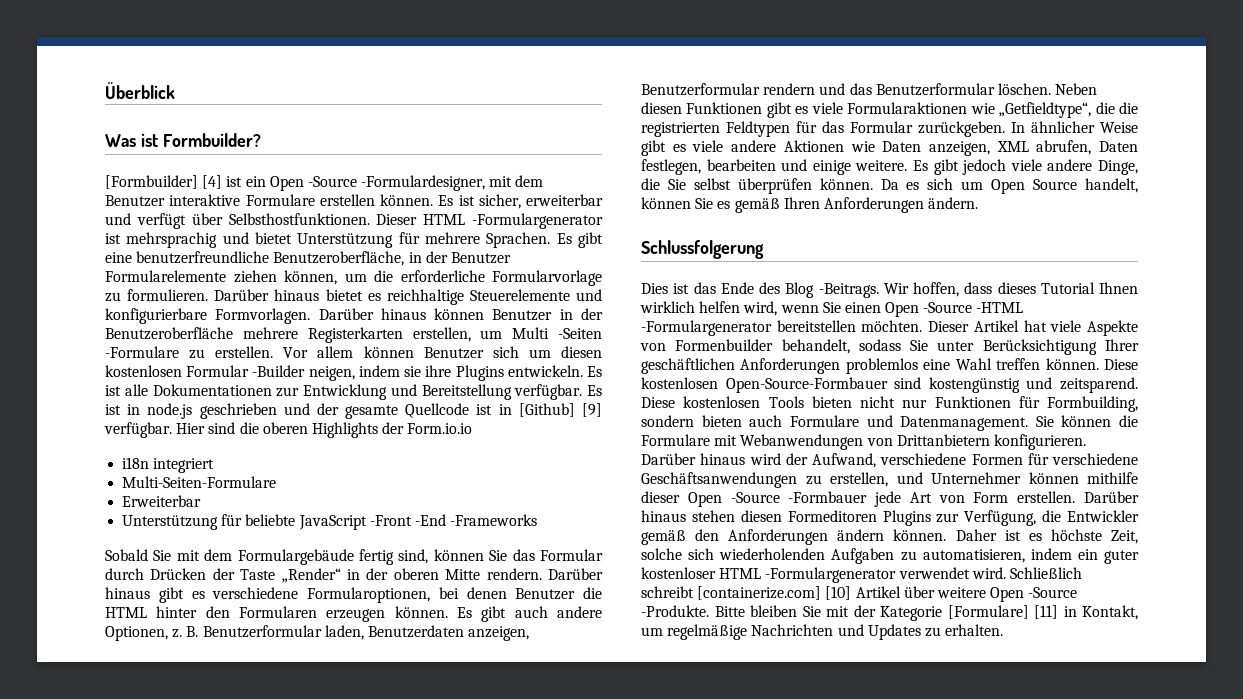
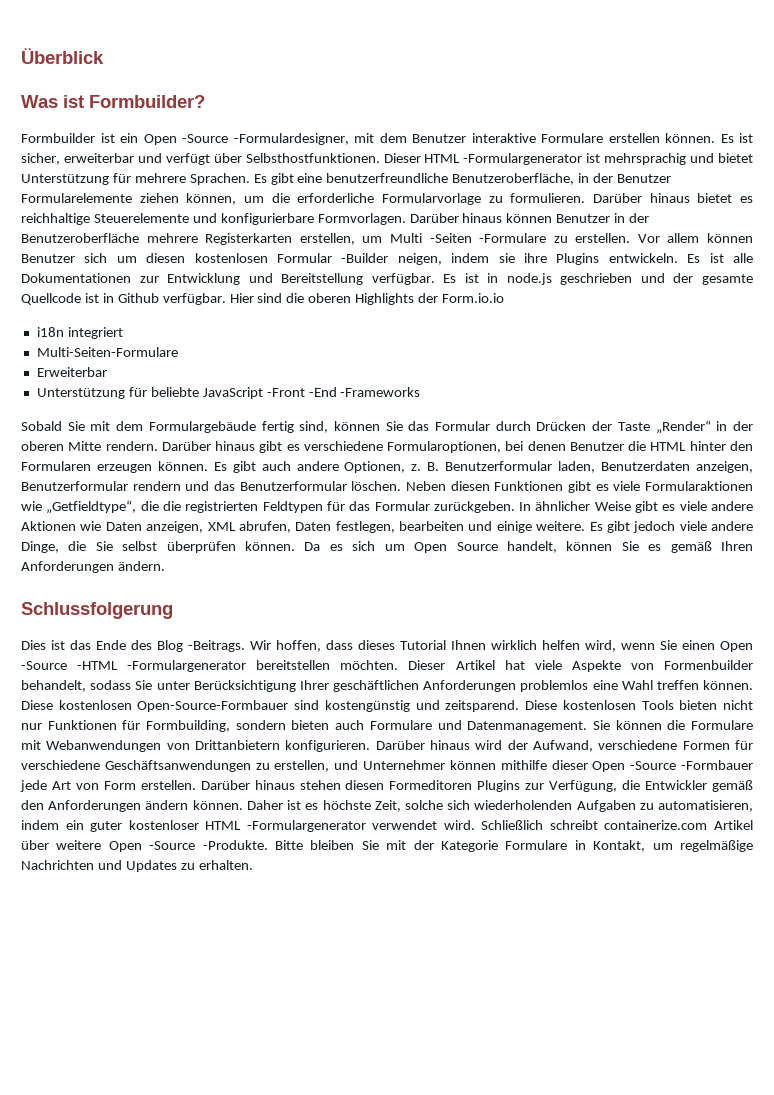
[105,175,223,189] [Formbuilder] [4] -> [21,133,95,143] Formbuilder
[518,403,602,417] [Github] [9] -> [117,293,159,303] Github
[697,586,852,600] [containerize.com] [10] -> [604,820,708,830] containerize.com
[947,605,1058,619] [Formulare] [11] -> [505,840,568,850] Formulare

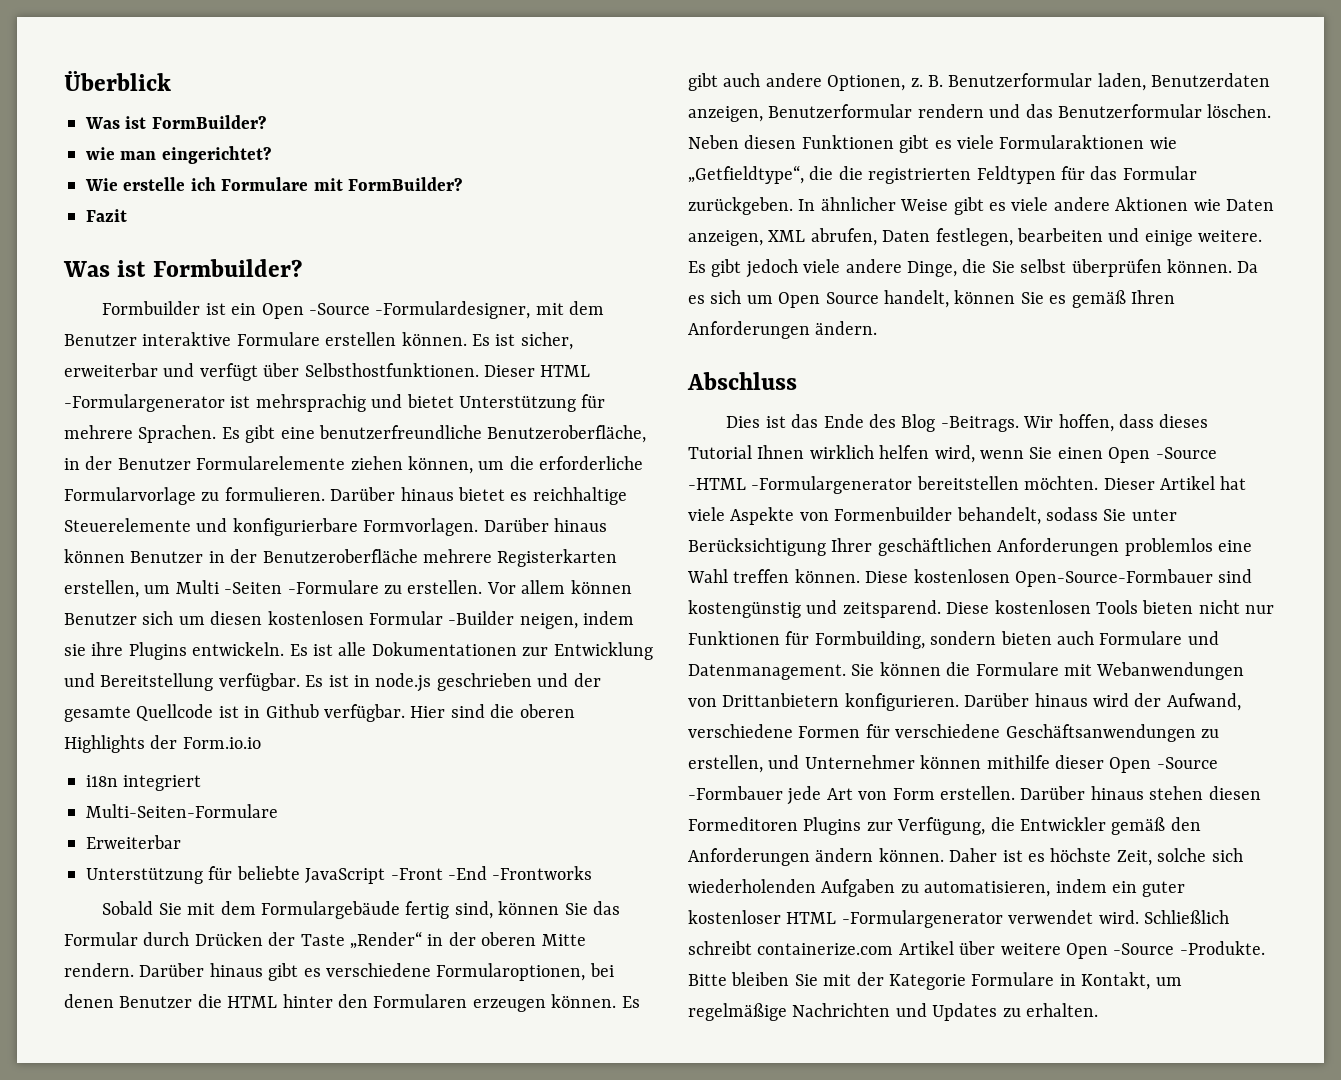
(104, 56) none -> [85,115,266,129] [86,146,271,164] [85,177,462,191] [86,209,127,222] // Was ist FormBuilder? // wie man eingerichtet? // Wie erstelle ich Formulare mit FormBuilder? // Fazit
[340,387,421,397] -Frameworks -> [492,866,593,880] -Frontworks
[21,602,173,619] Schlussfolgerung -> [687,372,797,390] Abschluss

